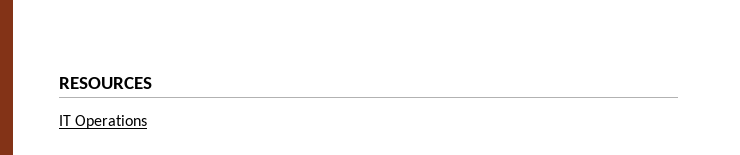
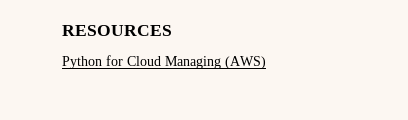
[59,115,148,129] IT Operations -> [62,55,266,69] Python for Cloud Managing (AWS)

